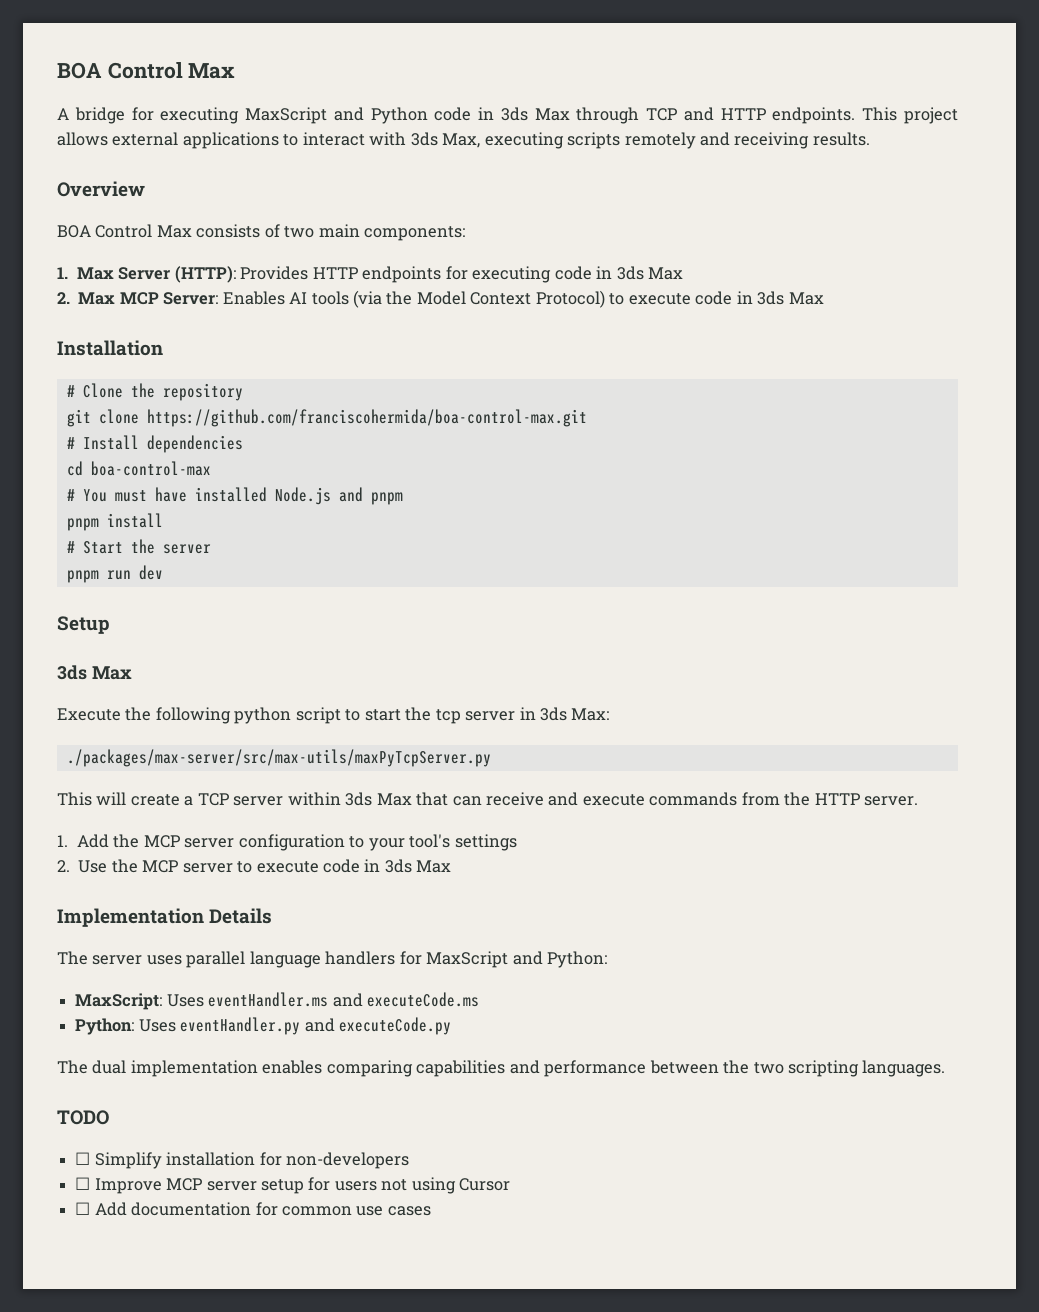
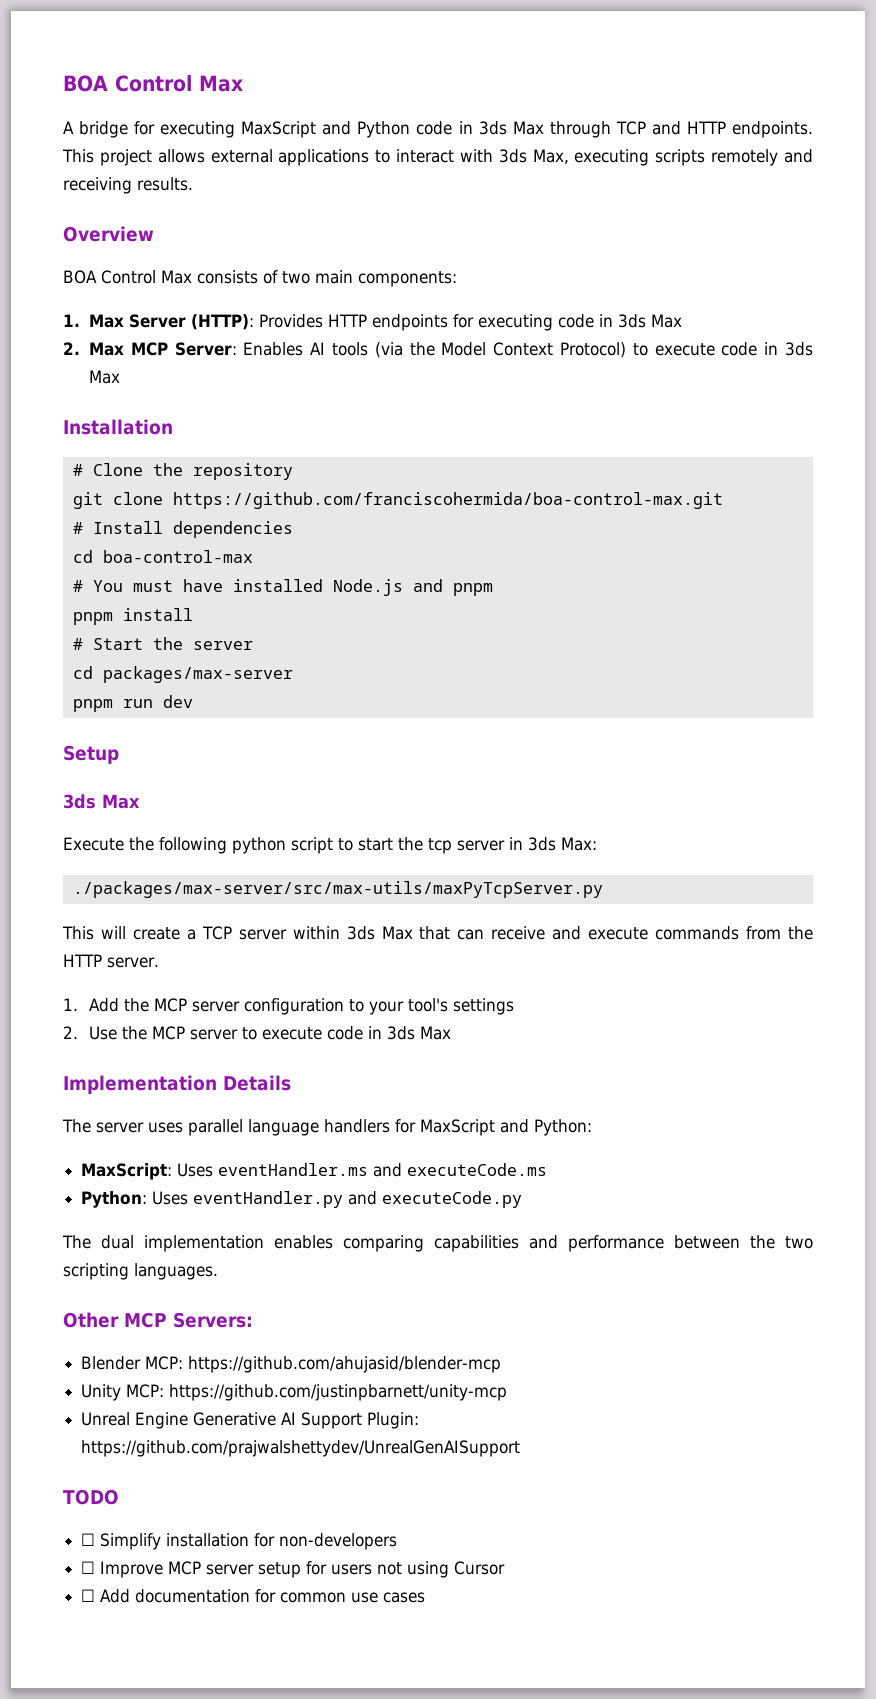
(211, 549) none -> [72,666,293,683] // cd packages/max-server
(946, 1068) none -> [63,1312,253,1328] [81,1356,502,1373] [81,1384,508,1401] [81,1412,420,1429] [81,1440,521,1457] // Other MCP Servers: // Blender MCP: https://github.com/ahujasid/blender-mcp // Unity MCP: https://github.com/justinpbarnett/unity-mcp // Unreal Engine Generative AI Support Plugin: https://github.com/prajwalshettydev/UnrealGenAISupport

